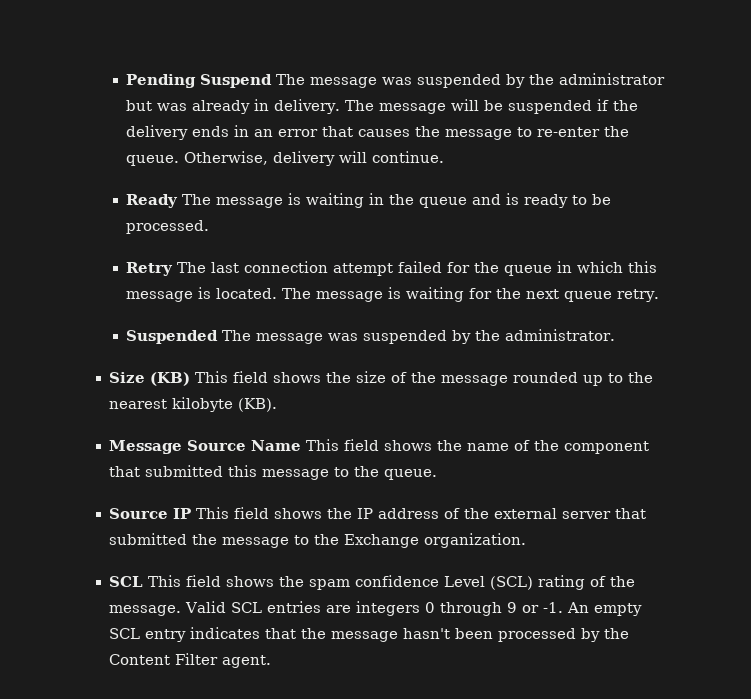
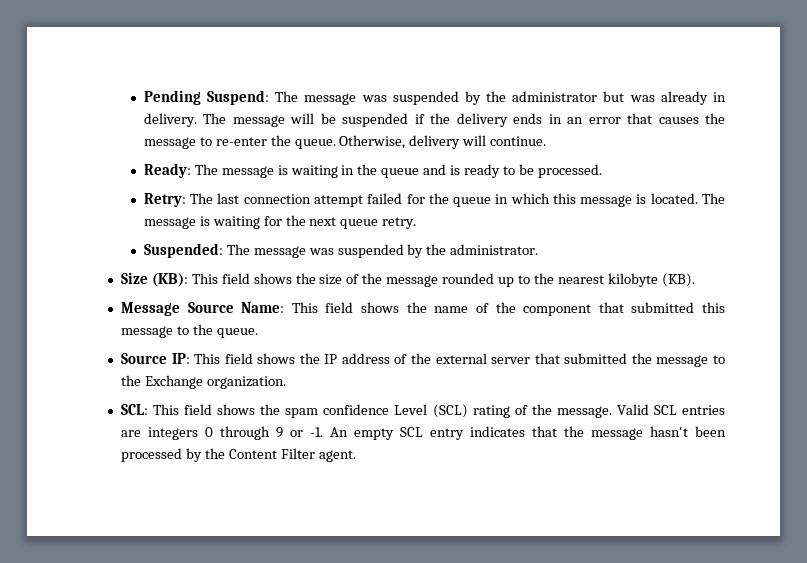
[200,74,273,88] Suspend -> [207,90,270,105] Suspend:
[126,194,179,208] Ready -> [143,163,191,178] Ready:
[126,262,174,276] Retry -> [143,193,186,207] Retry:
[126,330,219,344] Suspended -> [143,243,223,258] Suspended:
[150,372,191,386] (KB) -> [151,273,188,287] (KB):
[251,440,302,451] Name -> [241,302,285,313] Name:
[173,508,192,519] IP -> [171,353,190,364] IP:
[109,576,144,587] SCL -> [120,404,148,415] SCL:

